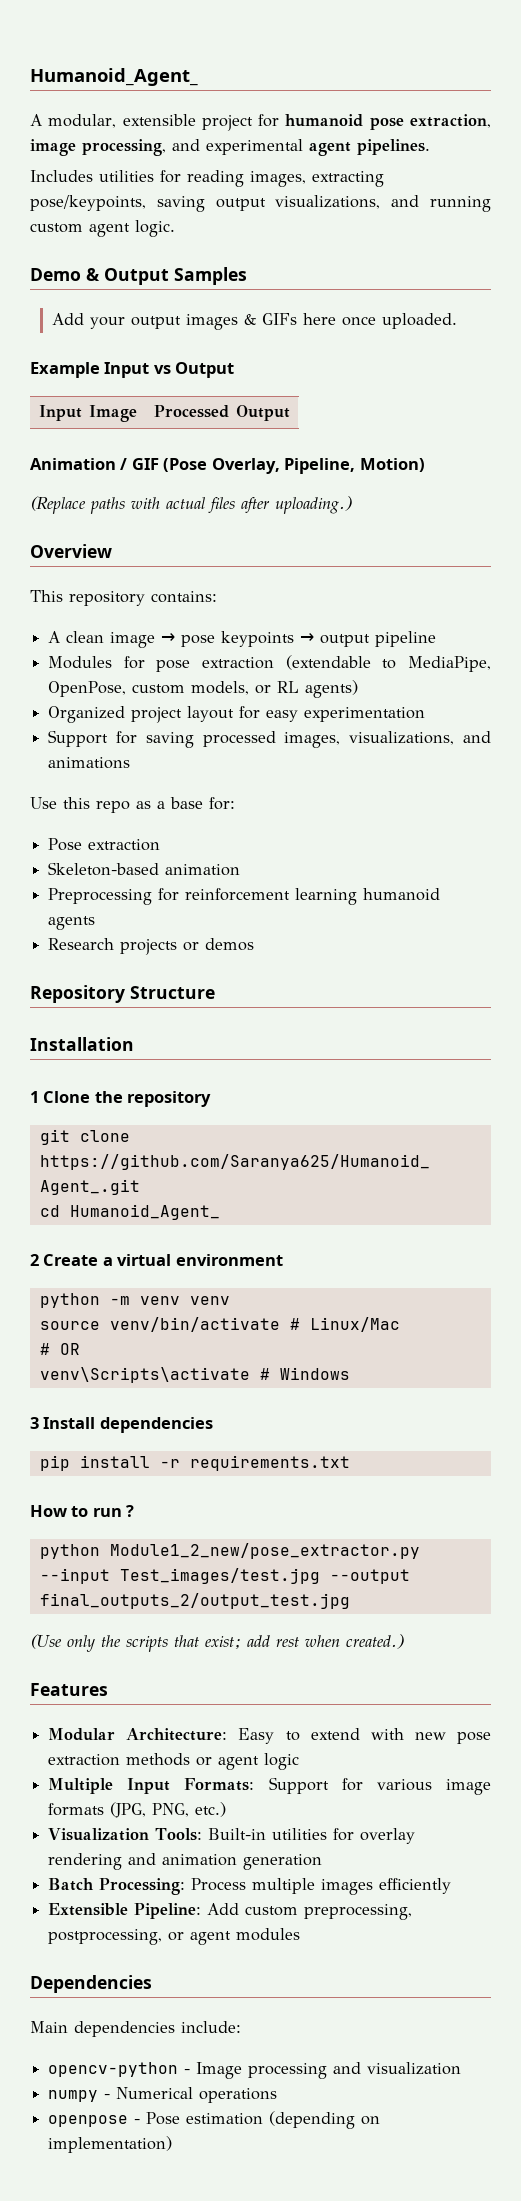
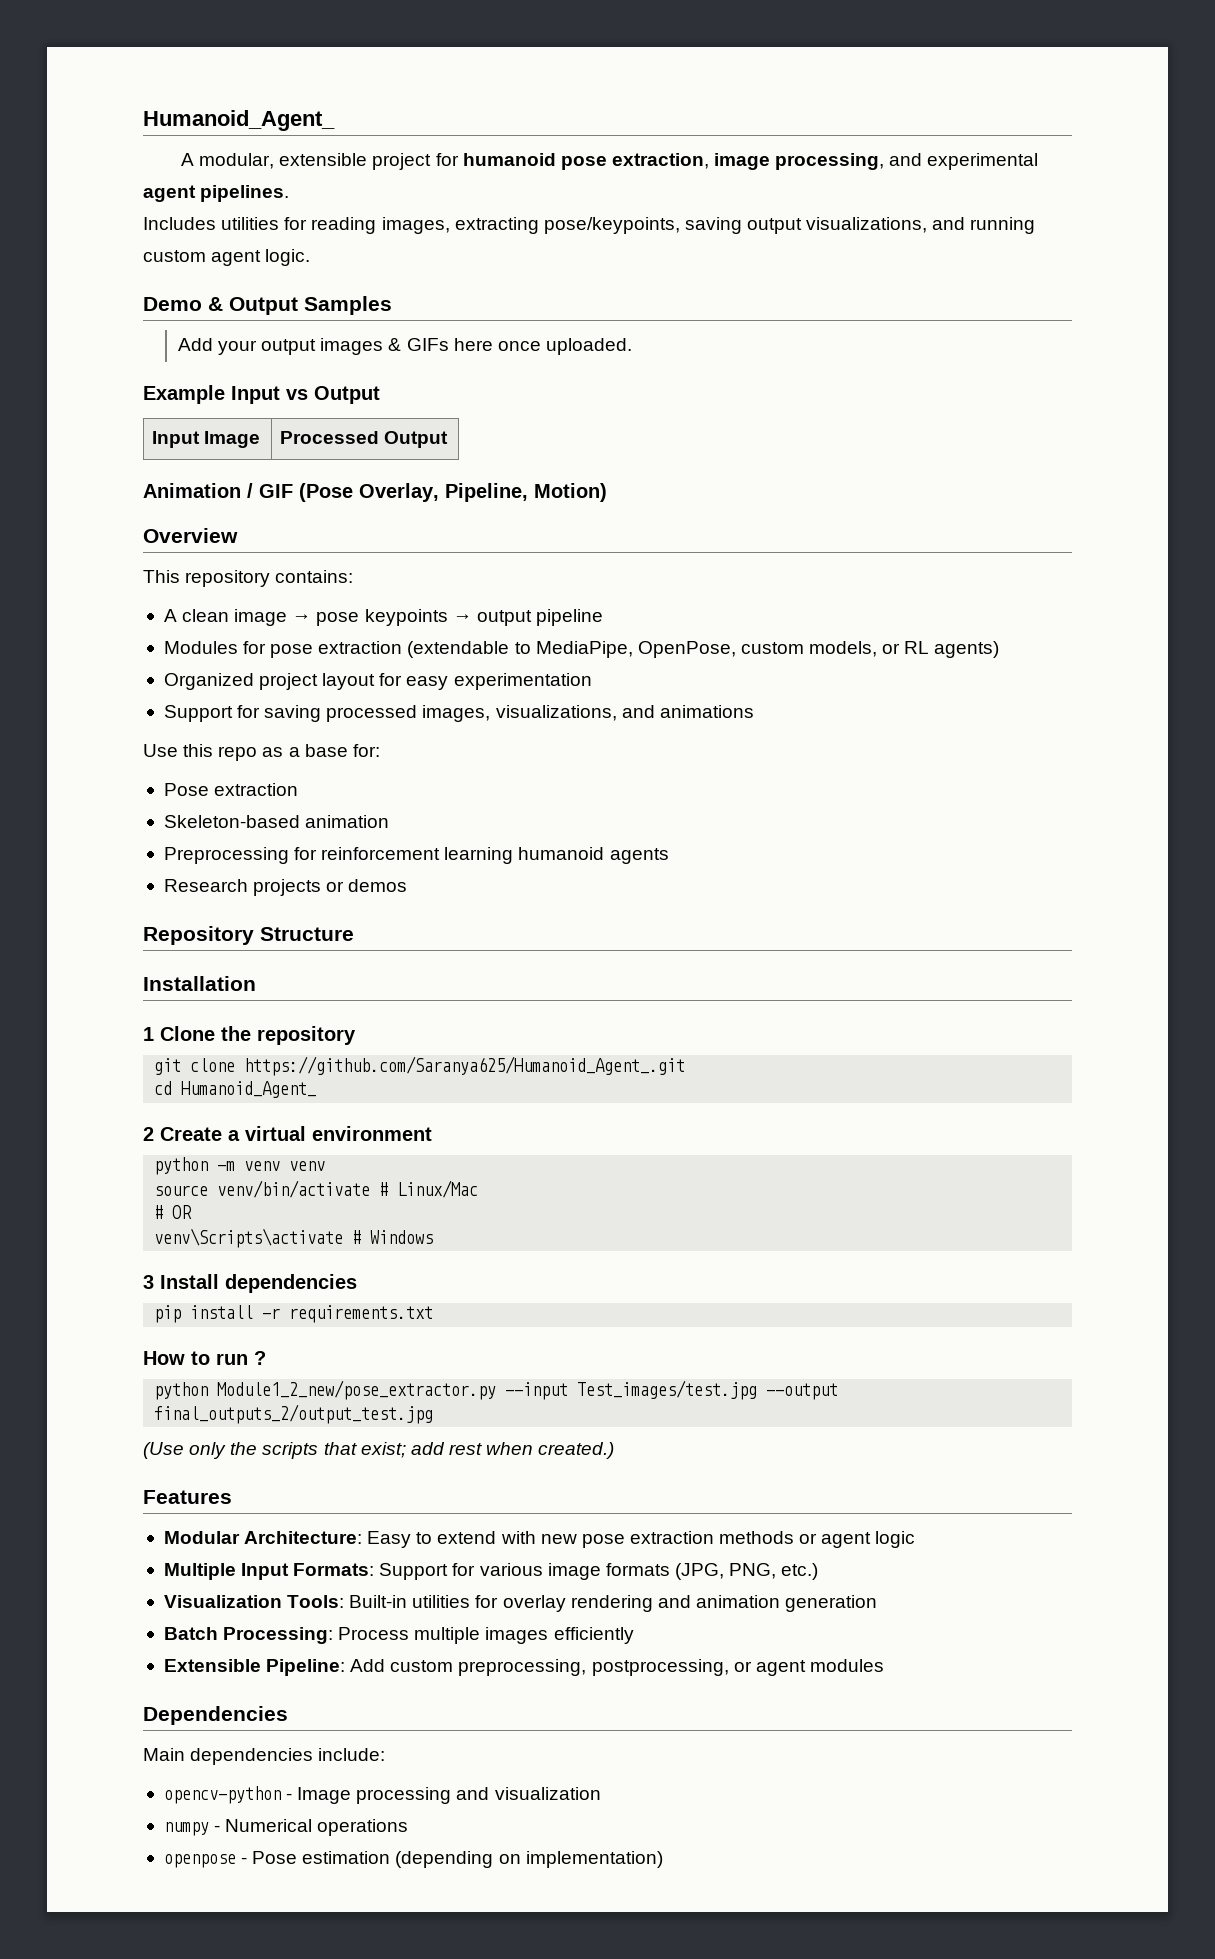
[30,496,352,514] // (Replace paths with actual files after uploading.) -> (607, 492) none

